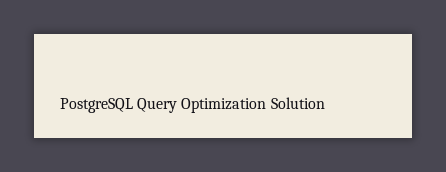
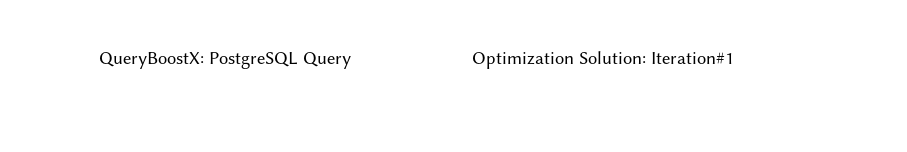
(60, 105) none -> [99,52,204,69] QueryBoostX:
[270,97,325,109] Solution -> [579,51,734,64] Solution: Iteration#1

